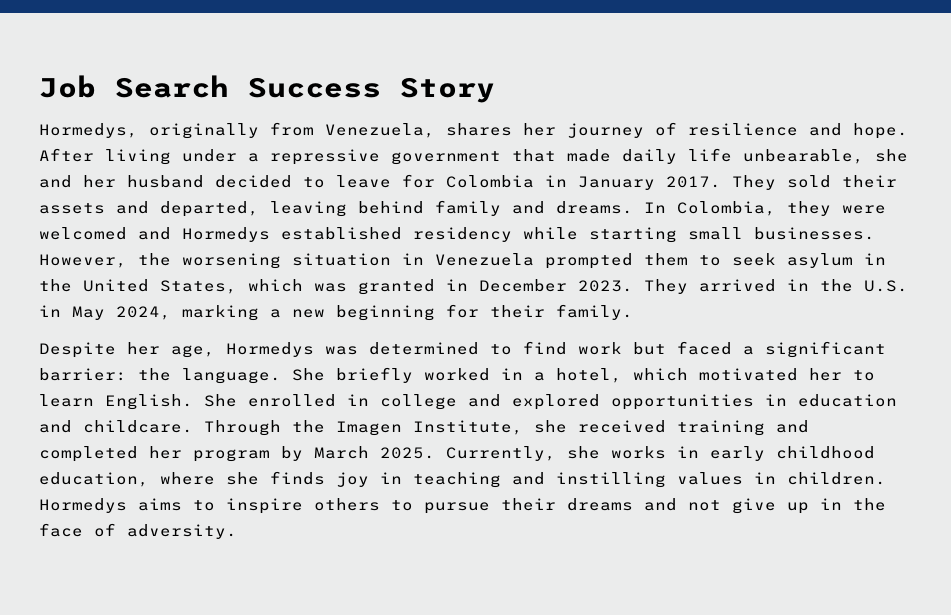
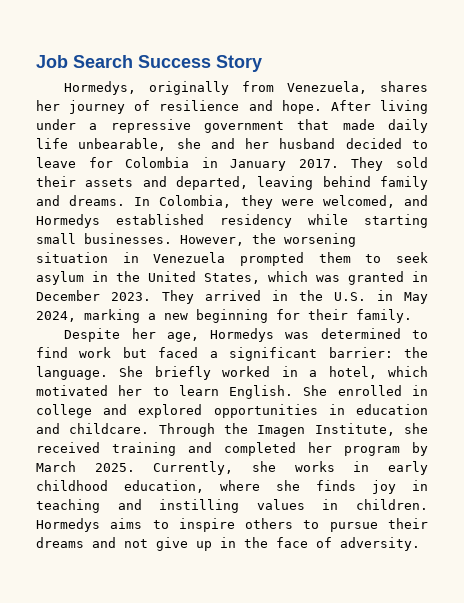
[39,227,127,240] welcomed -> [322,195,395,208] welcomed,

